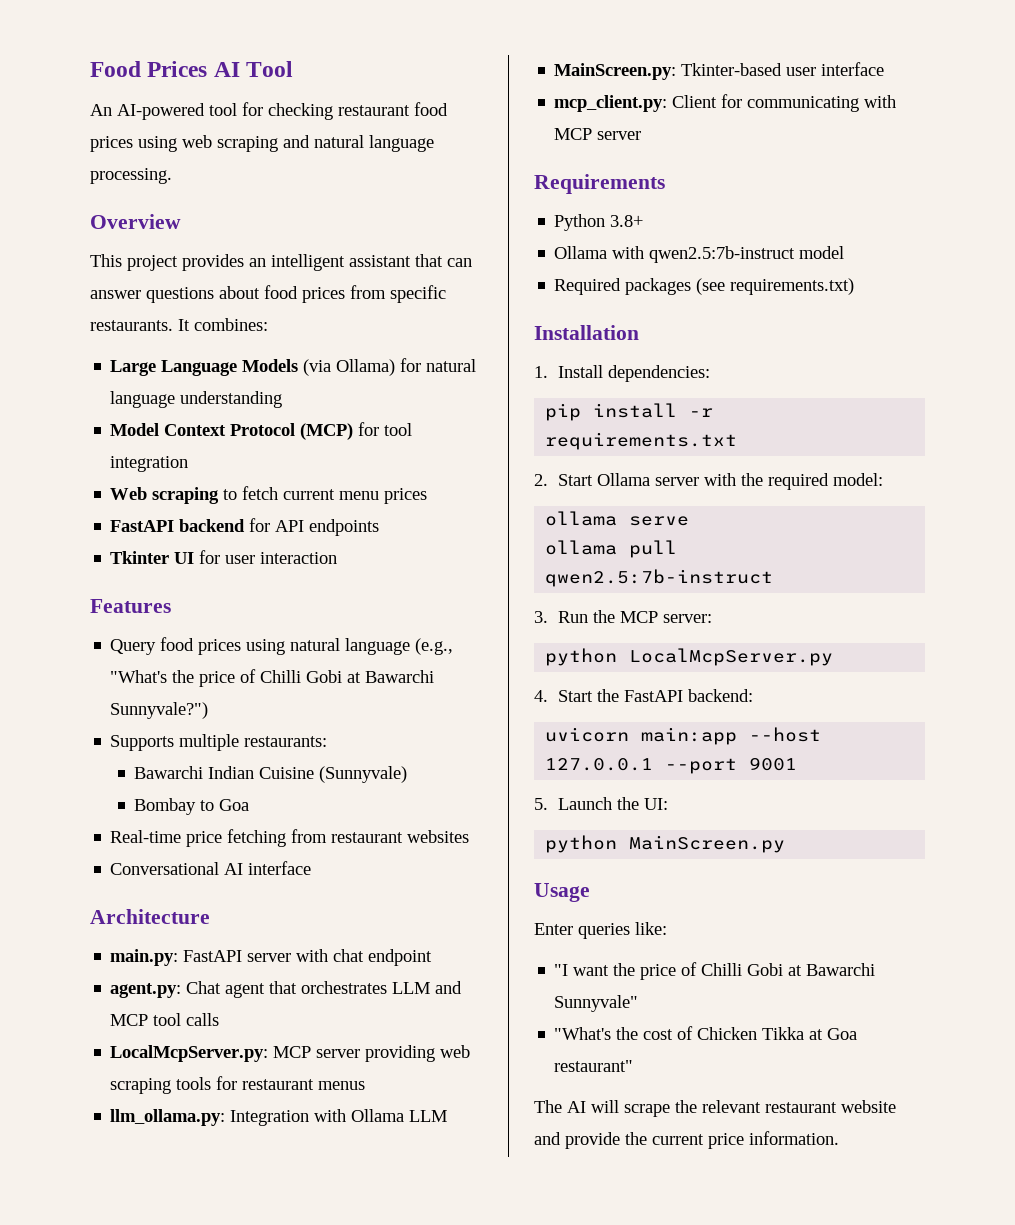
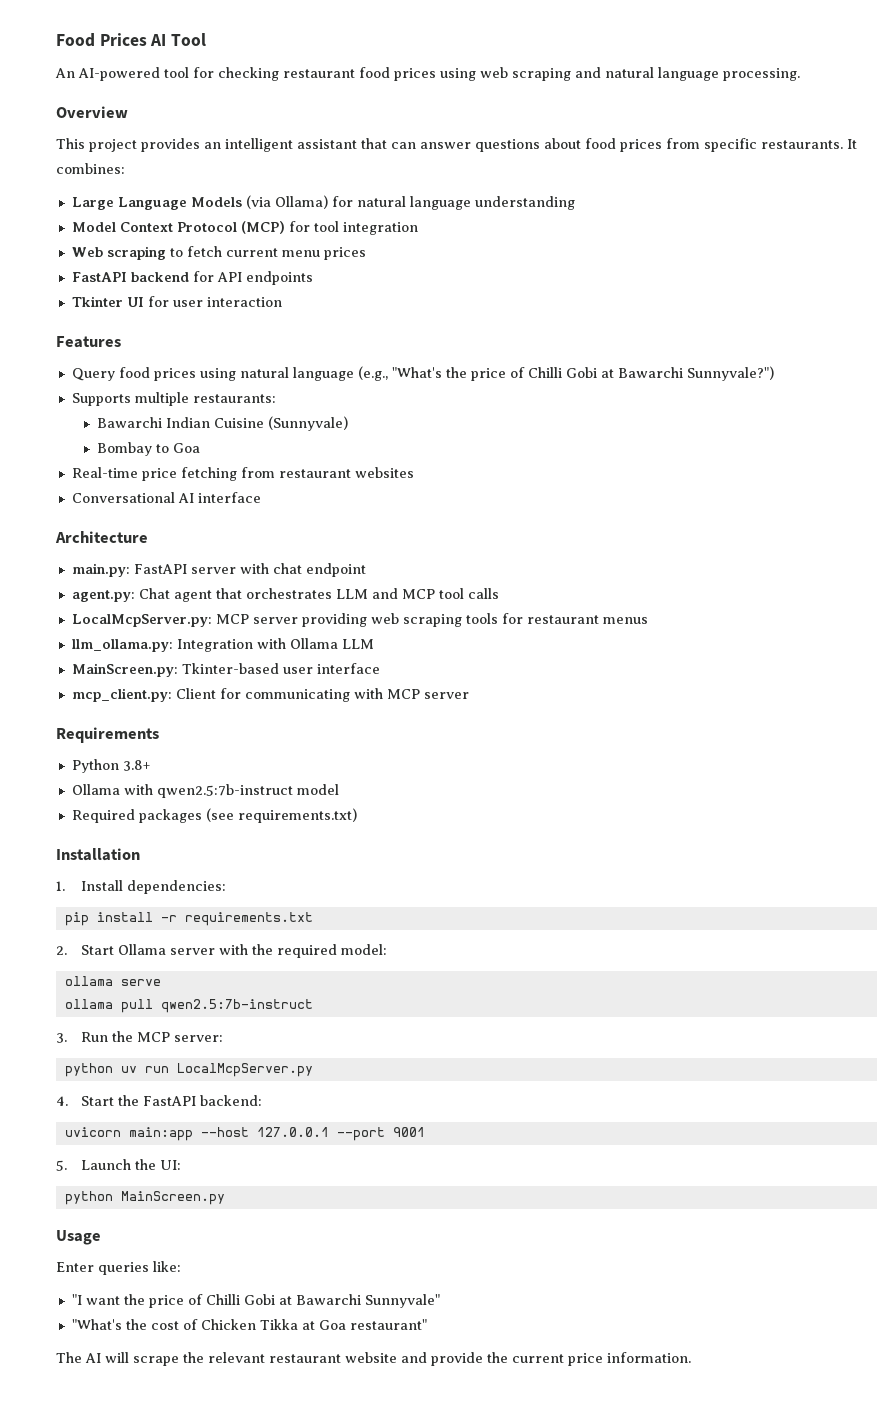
(618, 657) none -> [120,1066,169,1073] uv run

